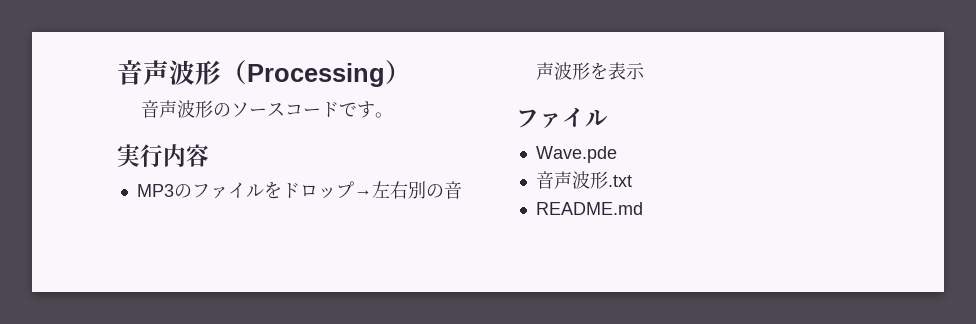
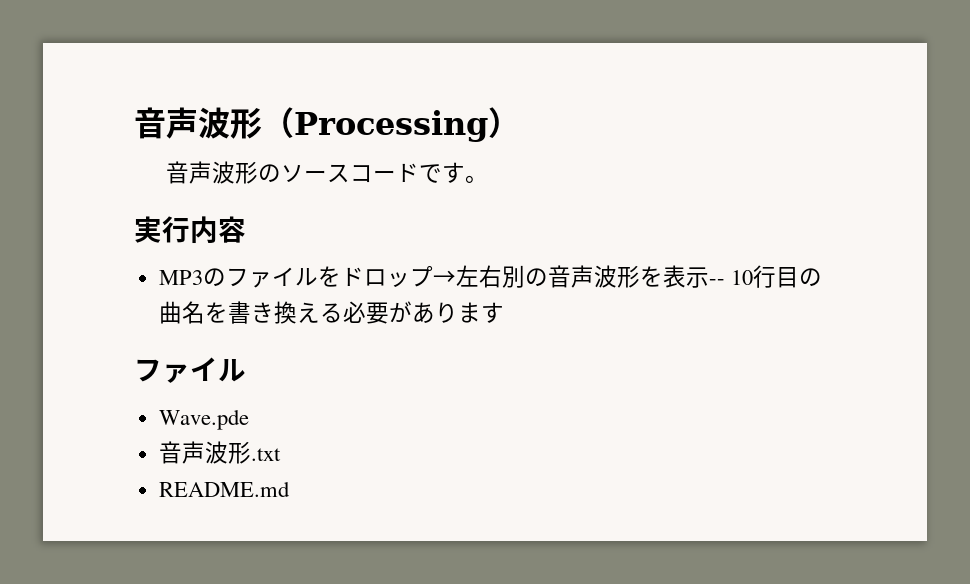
(645, 71) none -> [708,265,822,288] [158,301,504,324] -- 10行目の曲名を書き換える必要があります

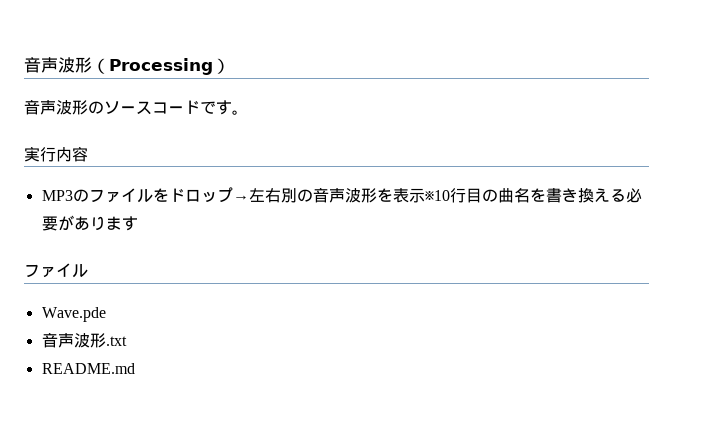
[708,270,753,285] -- 10 -> [424,190,450,201] ※10

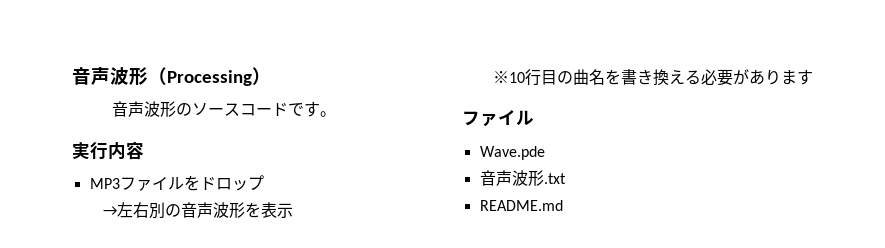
[72,189,89,202] の -> (120, 183) none
(233, 195) none -> (264, 183) //
(425, 195) none -> (294, 210) //

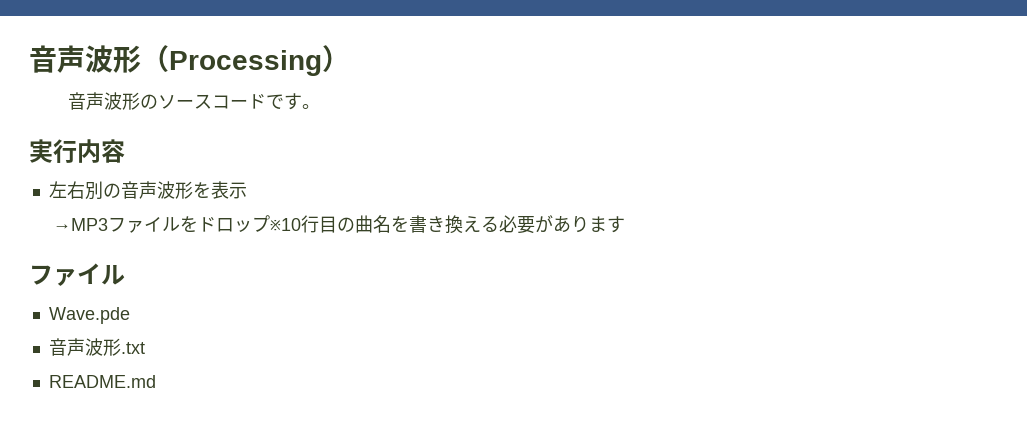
[89,175,264,191] [103,206,118,216] MP3ファイルをドロップ // → -> (125, 151) none
(294, 210) none -> [53,215,271,233] →MP3ファイルをドロップ

